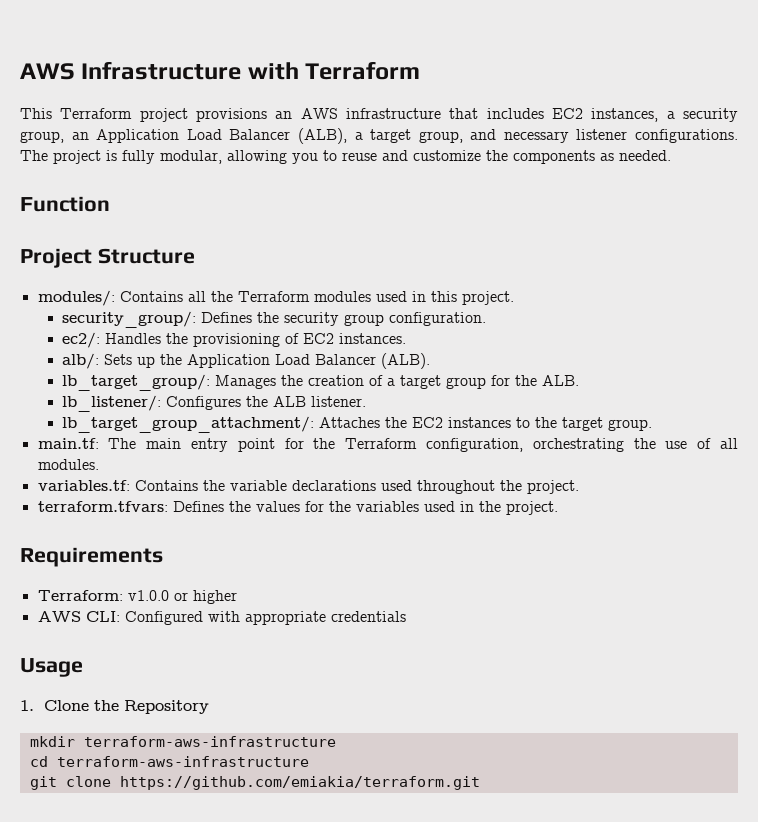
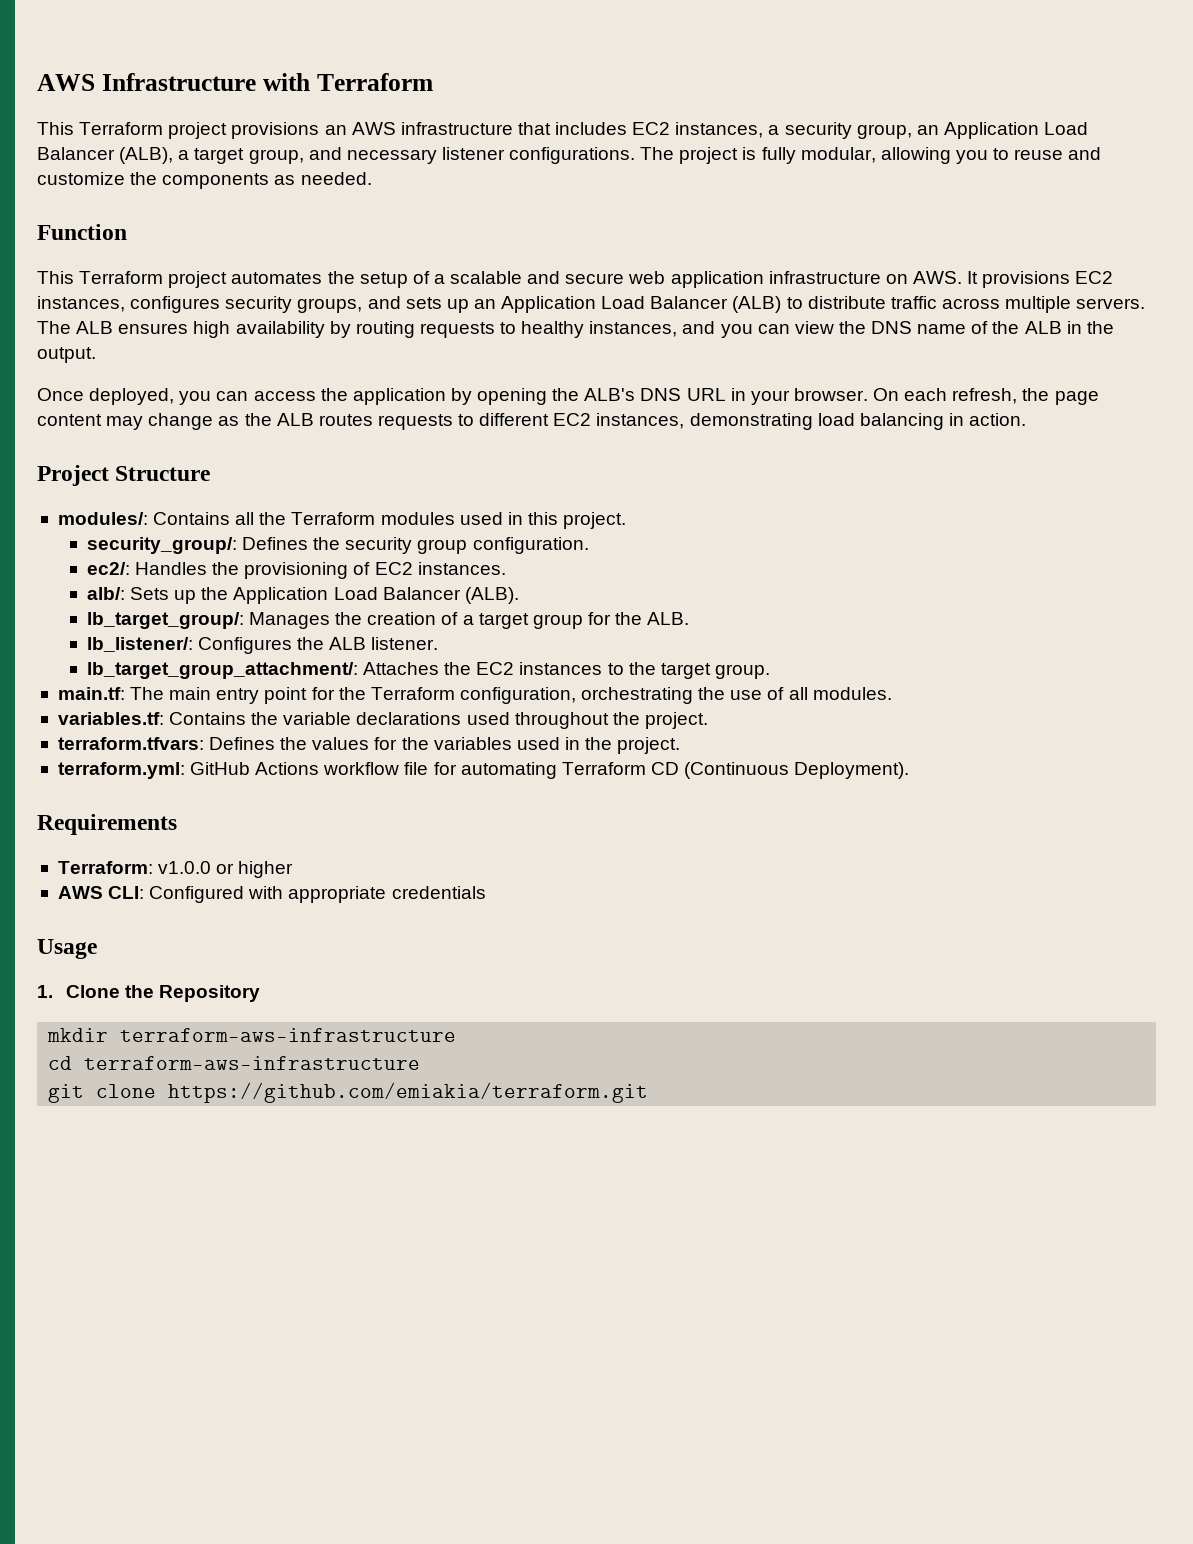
(110, 204) none -> [37,271,1114,288] [37,296,1146,313] [37,321,1114,338] [37,347,96,363] [37,388,1099,405] [37,413,1027,430] // This Terraform project automates the setup of a scalable and secure web application infrastructure on AWS. It provisions EC2 instances, configures security groups, and sets up an Application Load Balancer (ALB) to distribute traffic across multiple servers. The ALB ensures high availability by routing requests to healthy instances, and you can view the DNS name of the ALB in the output. // Once deployed, you can access the application by opening the ALB's DNS URL in your browser. On each refresh, the page content may change as the ALB routes requests to different EC2 instances, demonstrating load balancing in action.
(558, 508) none -> [57,762,910,779] // terraform.yml: GitHub Actions workflow file for automating Terraform CD (Continuous Deployment).

